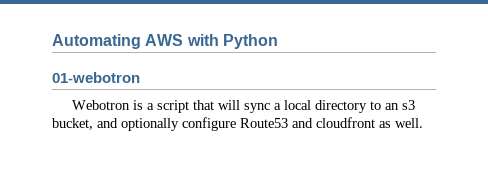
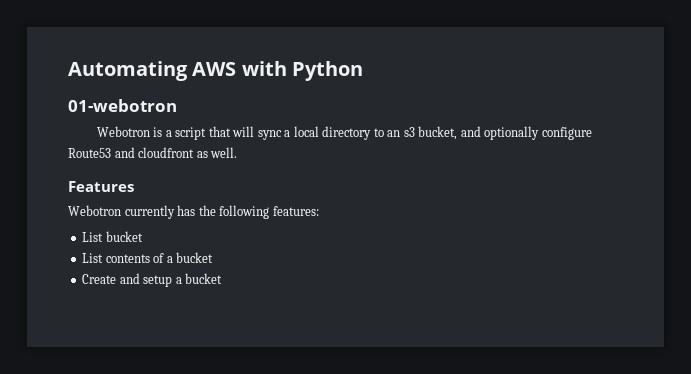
(423, 123) none -> [68,181,134,192] [68,205,319,219] [82,231,143,242] [82,252,214,263] [82,273,223,287] // Features // Webotron currently has the following features: // List bucket // List contents of a bucket // Create and setup a bucket

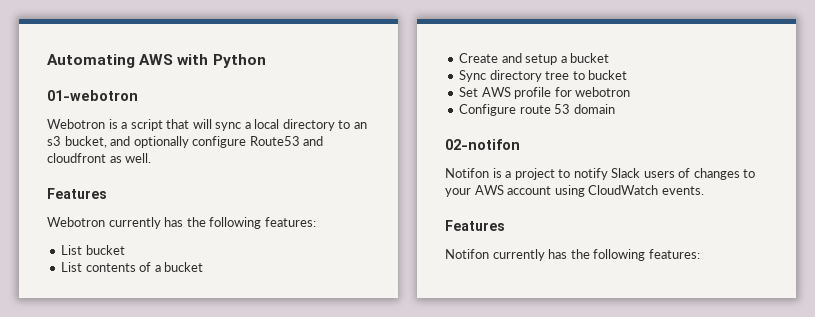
(223, 278) none -> [459,70,628,82] [459,87,631,99] [459,104,615,116] [445,139,520,150] [445,168,756,180] [445,185,704,197] [445,220,505,231] [445,249,700,261] // Sync directory tree to bucket // Set AWS profile for webotron // Configure route 53 domain // 02-notifon // Notifon is a project to notify Slack users of changes to your AWS account using CloudWatch events. // Features // Notifon currently has the following features:

